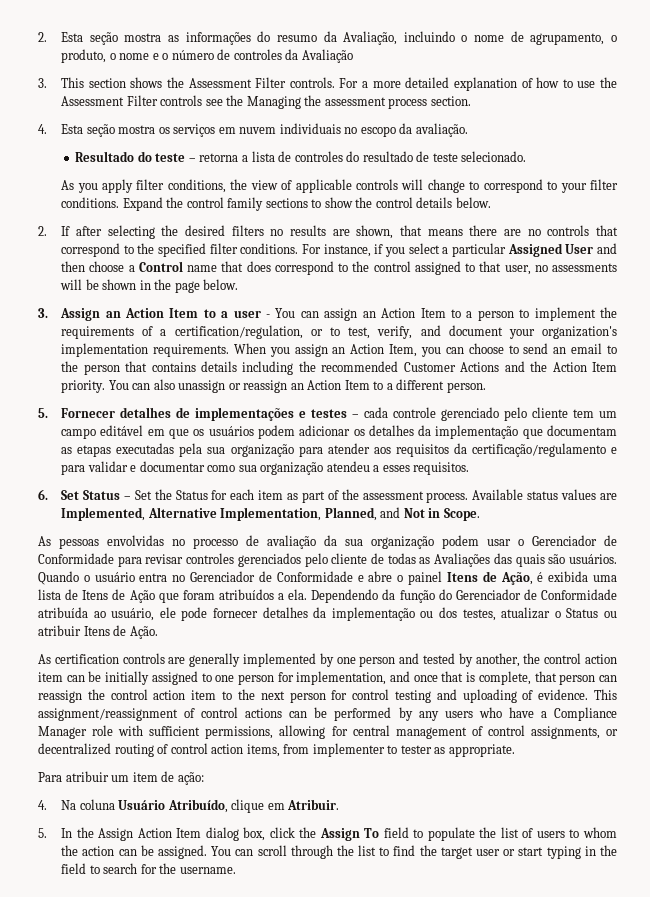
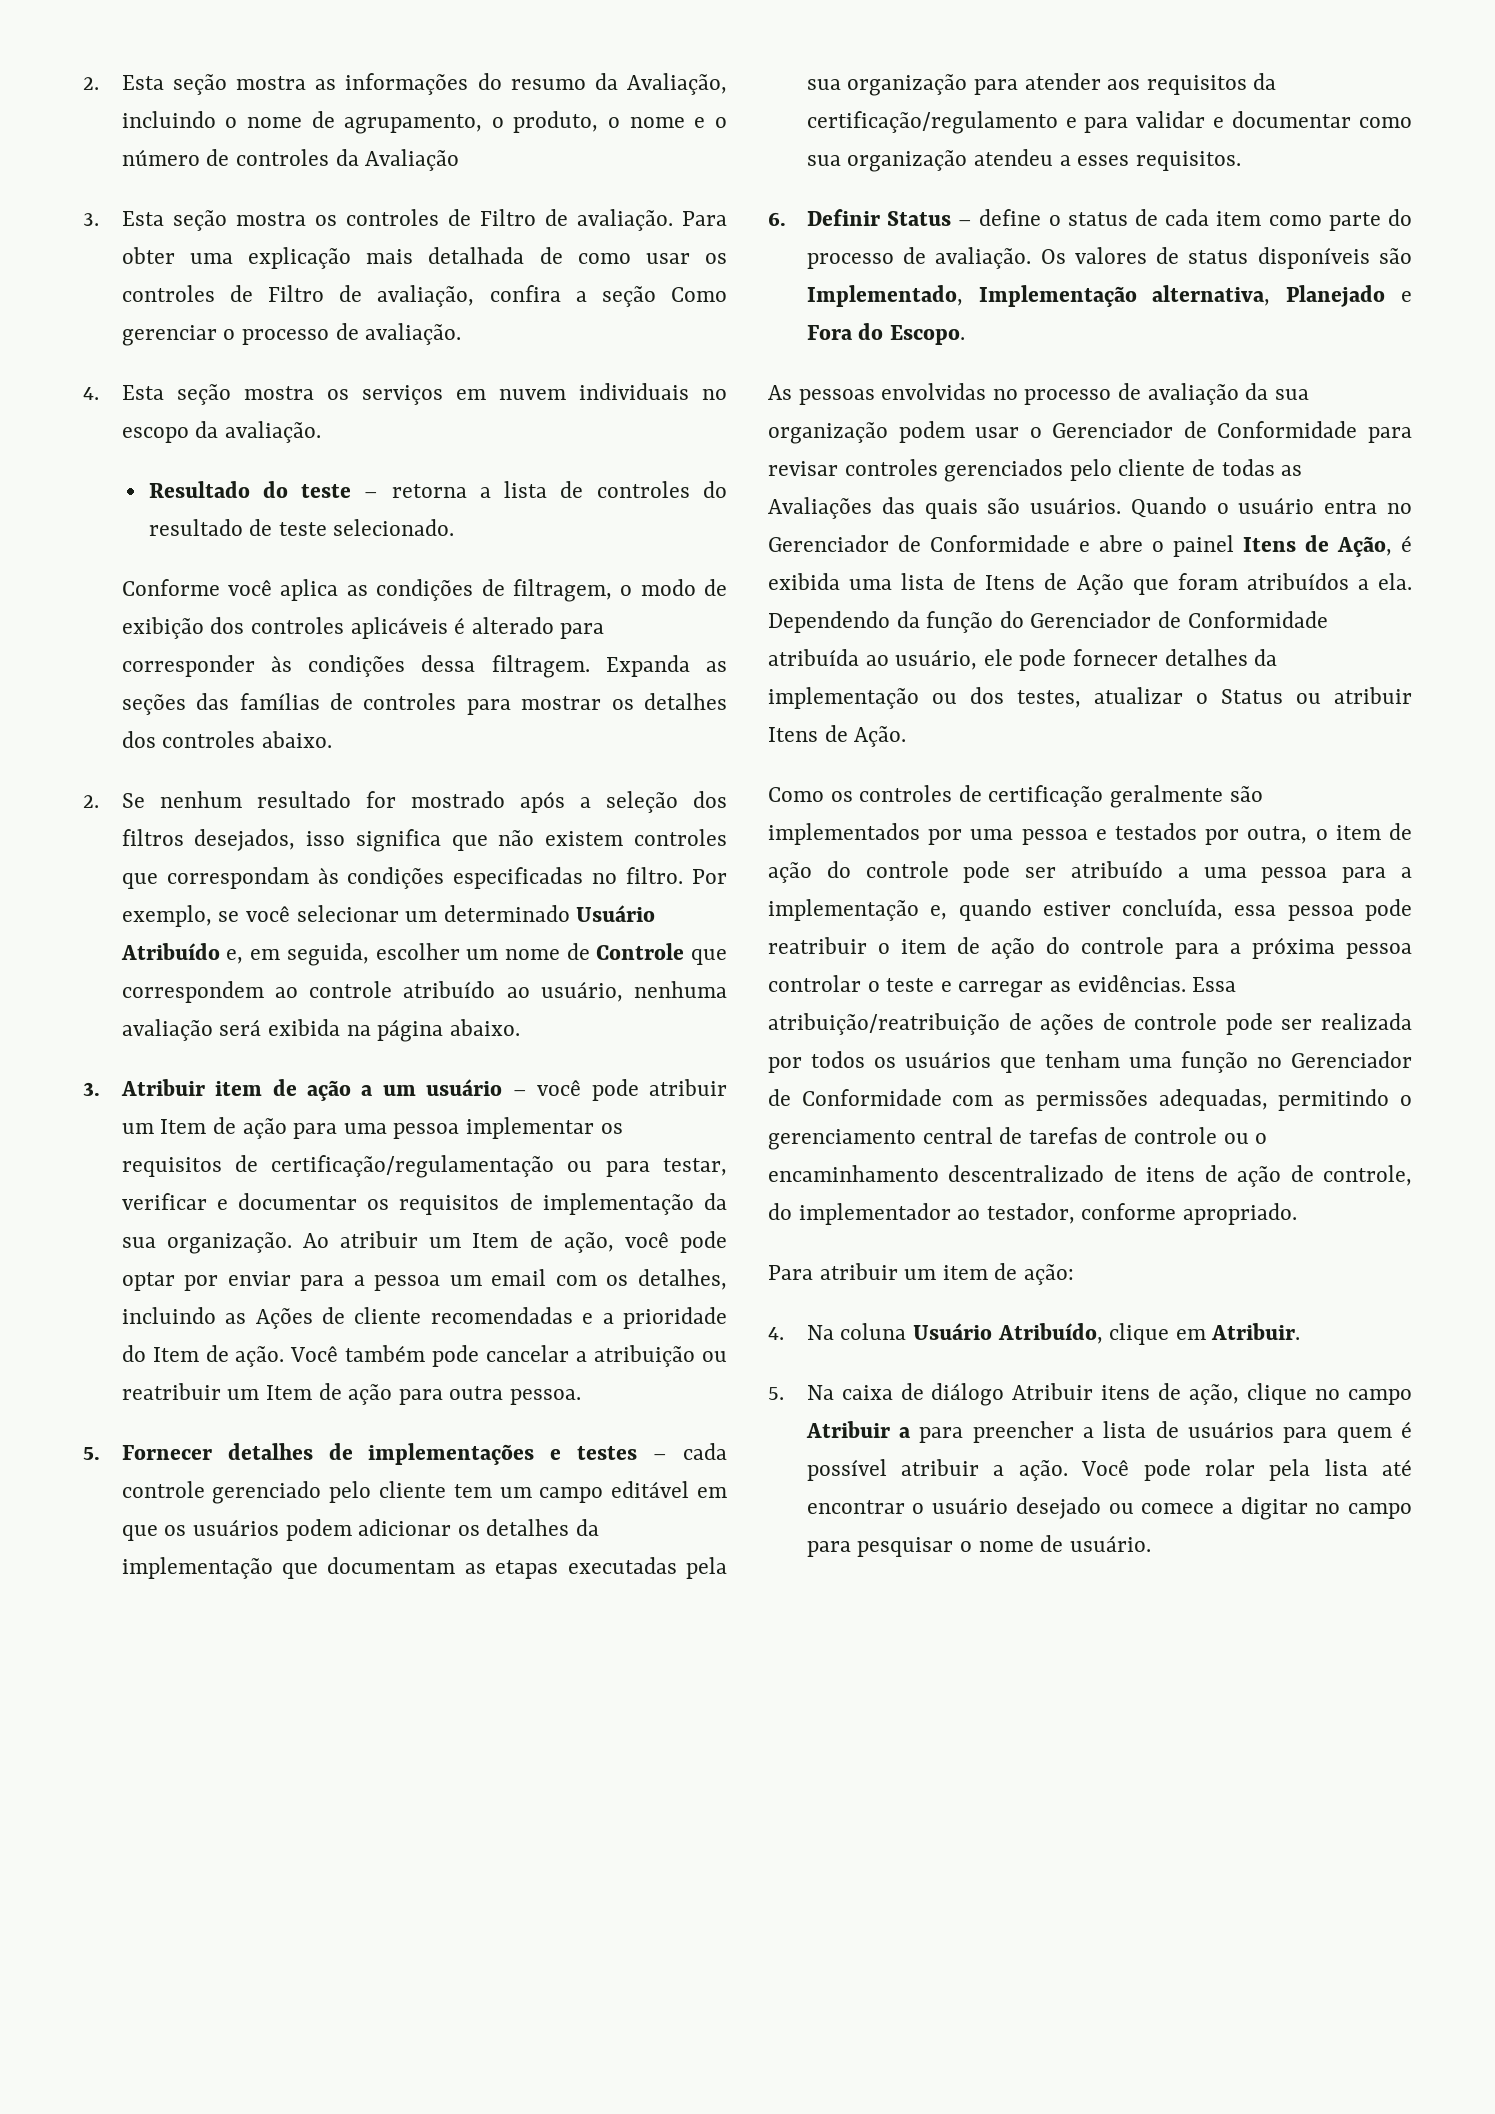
[61,77,617,91] [61,95,471,109] This section shows the Assessment Filter controls. For a more detailed explanation of how to use the Assessment Filter controls see the Managing the assessment process section. -> [121,209,727,231] [121,247,728,269] [121,285,728,307] [121,323,462,346] Esta seção mostra os controles de Filtro de avaliação. Para obter uma explicação mais detalhada de como usar os controles de Filtro de avaliação, confira a seção Como gerenciar o processo de avaliação.
[61,179,618,193] [61,197,491,211] [38,225,618,239] [61,243,617,257] [61,261,617,275] [60,279,239,293] [38,307,617,321] [61,325,617,339] [61,343,617,357] [61,361,617,375] [61,379,486,393] As you apply filter conditions, the view of applicable controls will change to correspond to your filter conditions. Expand the control family sections to show the control details below. // 2. If after selecting the desired filters no results are shown, that means there are no controls that correspond to the specified filter conditions. For instance, if you select a particular Assigned User and then choose a Control name that does correspond to the control assigned to that user, no assessments will be shown in the page below. // 3. Assign an Action Item to a user - You can assign an Action Item to a person to implement the requirements of a certification/regulation, or to test, verify, and document your organization's implementation requirements. When you assign an Action Item, you can choose to send an email to the person that contains details including the recommended Customer Actions and the Action Item priority. You can also unassign or reassign an Action Item to a different person. -> [121,579,728,602] [121,617,605,639] [121,655,728,678] [121,693,727,715] [121,731,332,748] [83,791,728,813] [121,829,727,852] [121,867,727,889] [121,905,656,927] [120,943,727,966] [121,981,728,1003] [121,1019,520,1042] [83,1079,727,1101] [121,1117,623,1139] [121,1155,727,1178] [121,1193,727,1215] [121,1231,727,1254] [121,1269,727,1291] [121,1307,728,1329] [121,1345,727,1367] [121,1383,581,1405] Conforme você aplica as condições de filtragem, o modo de exibição dos controles aplicáveis é alterado para corresponder às condições dessa filtragem. Expanda as seções das famílias de controles para mostrar os detalhes dos controles abaixo. // 2. Se nenhum resultado for mostrado após a seleção dos filtros desejados, isso significa que não existem controles que correspondam às condições especificadas no filtro. Por exemplo, se você selecionar um determinado Usuário Atribuído e, em seguida, escolher um nome de Controle que correspondem ao controle atribuído ao usuário, nenhuma avaliação será exibida na página abaixo. // 3. Atribuir item de ação a um usuário – você pode atribuir um Item de ação para uma pessoa implementar os requisitos de certificação/regulamentação ou para testar, verificar e documentar os requisitos de implementação da sua organização. Ao atribuir um Item de ação, você pode optar por enviar para a pessoa um email com os detalhes, incluindo as Ações de cliente recomendadas e a prioridade do Item de ação. Você também pode cancelar a atribuição ou reatribuir um Item de ação para outra pessoa.
[61,490,80,500] Set -> [806,209,880,226] Definir
[134,489,617,503] [61,507,480,521] Set the Status for each item as part of the assessment process. Available status values are Implemented, Alternative Implementation, Planned, and Not in Scope. -> [979,209,1413,231] [806,247,1413,269] [806,285,1412,307] [806,323,965,345] define o status de cada item como parte do processo de avaliação. Os valores de status disponíveis são Implementado, Implementação alternativa, Planejado e Fora do Escopo.
[38,653,617,667] [38,671,617,685] [38,689,617,703] [38,707,618,721] [38,725,618,739] [38,743,515,757] As certification controls are generally implemented by one person and tested by another, the control action item can be initially assigned to one person for implementation, and once that is complete, that person can reassign the control action item to the next person for control testing and uploading of evidence. This assignment/reassignment of control actions can be performed by any users who have a Compliance Manager role with sufficient permissions, allowing for central management of control assignments, or decentralized routing of control action items, from implementer to tester as appropriate. -> [768,785,1263,808] [768,823,1412,845] [768,861,1412,883] [768,899,1412,921] [768,937,1412,959] [768,975,1237,998] [768,1013,1412,1035] [768,1051,1412,1073] [768,1089,1412,1111] [768,1127,1268,1150] [768,1165,1412,1187] [768,1203,1298,1225] Como os controles de certificação geralmente são implementados por uma pessoa e testados por outra, o item de ação do controle pode ser atribuído a uma pessoa para a implementação e, quando estiver concluída, essa pessoa pode reatribuir o item de ação do controle para a próxima pessoa controlar o teste e carregar as evidências. Essa atribuição/reatribuição de ações de controle pode ser realizada por todos os usuários que tenham uma função no Gerenciador de Conformidade com as permissões adequadas, permitindo o gerenciamento central de tarefas de controle ou o encaminhamento descentralizado de itens de ação de controle, do implementador ao testador, conforme apropriado.
[61,827,617,841] [61,845,617,859] [61,863,236,874] In the Assign Action Item dialog box, click the Assign To field to populate the list of users to whom the action can be assigned. You can scroll through the list to find the target user or start typing in the field to search for the username. -> [806,1383,1412,1406] [805,1421,1412,1443] [806,1459,1412,1481] [806,1497,1412,1520] [806,1535,1151,1557] Na caixa de diálogo Atribuir itens de ação, clique no campo Atribuir a para preencher a lista de usuários para quem é possível atribuir a ação. Você pode rolar pela lista até encontrar o usuário desejado ou comece a digitar no campo para pesquisar o nome de usuário.

